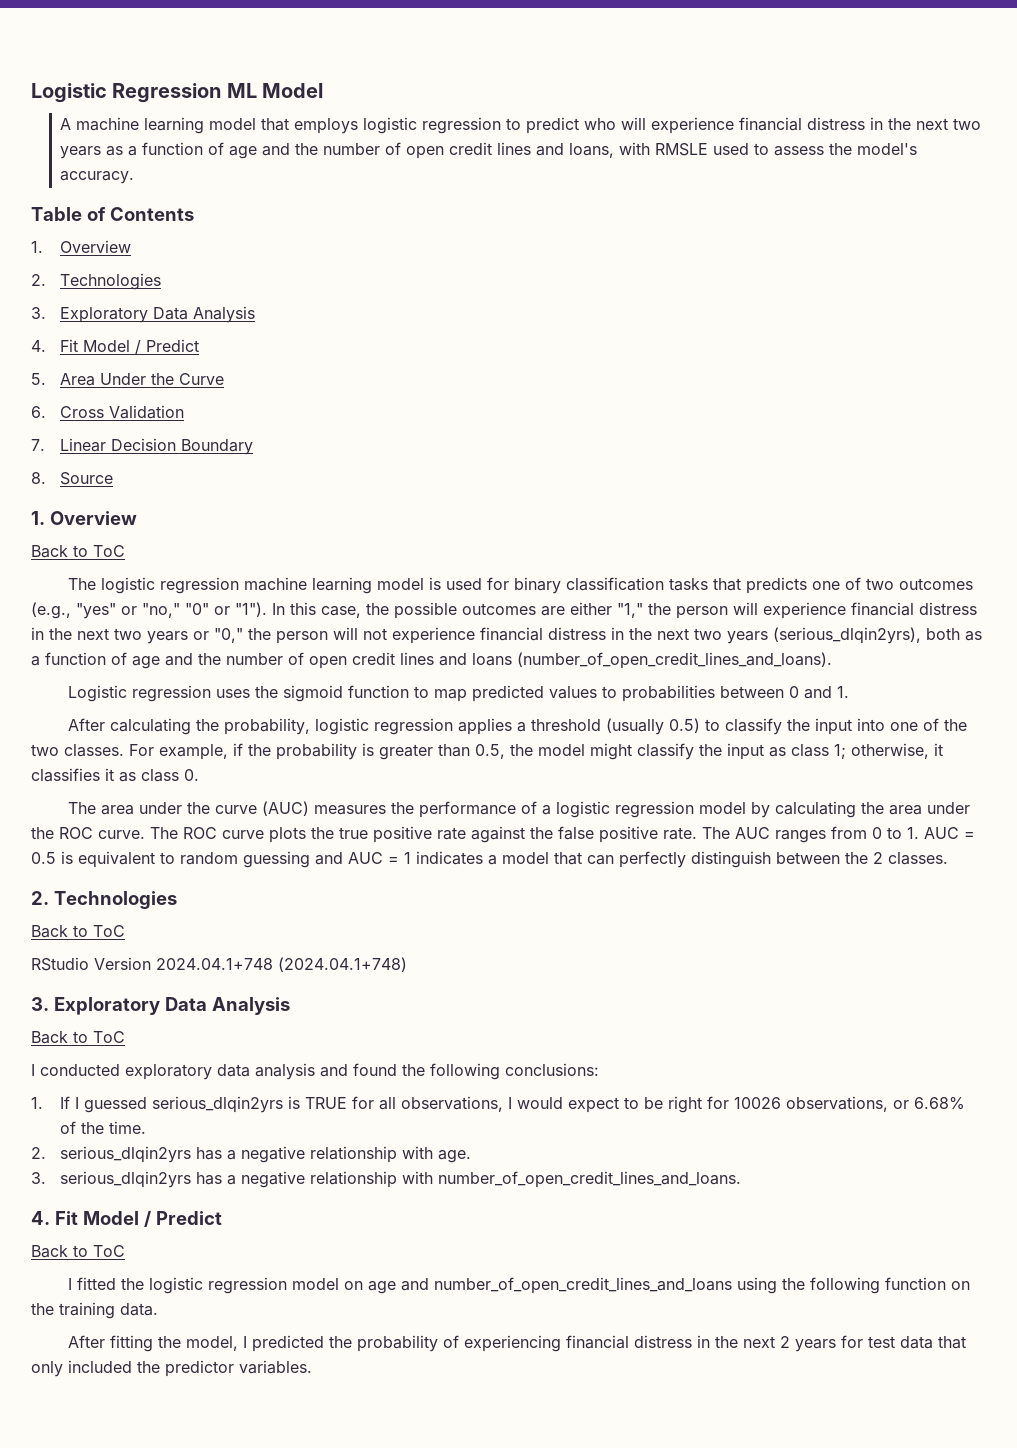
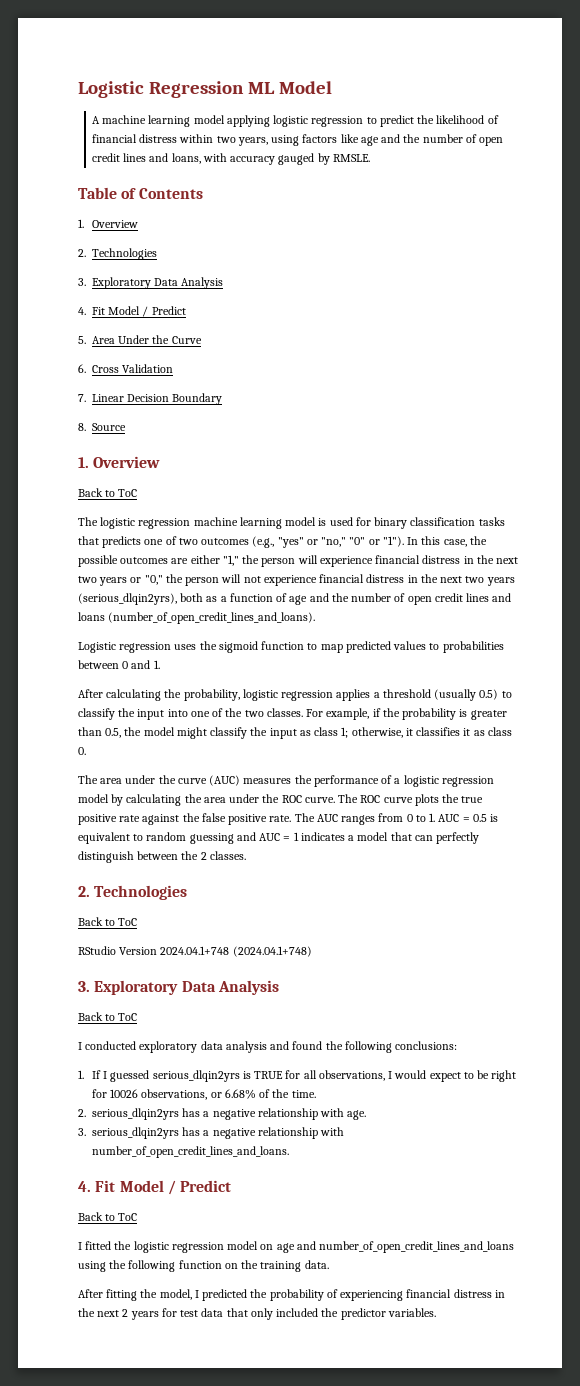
[261,118,359,134] that employs -> [226,115,270,127] applying
[584,117,982,134] [60,142,225,159] who will experience financial distress in the next two years as a function of -> [417,115,499,124] [91,134,359,146] the likelihood of financial distress within two years, using factors like
[655,143,918,156] [60,171,135,184] RMSLE used to assess the model's accuracy. -> [230,153,370,165] accuracy gauged by RMSLE.

